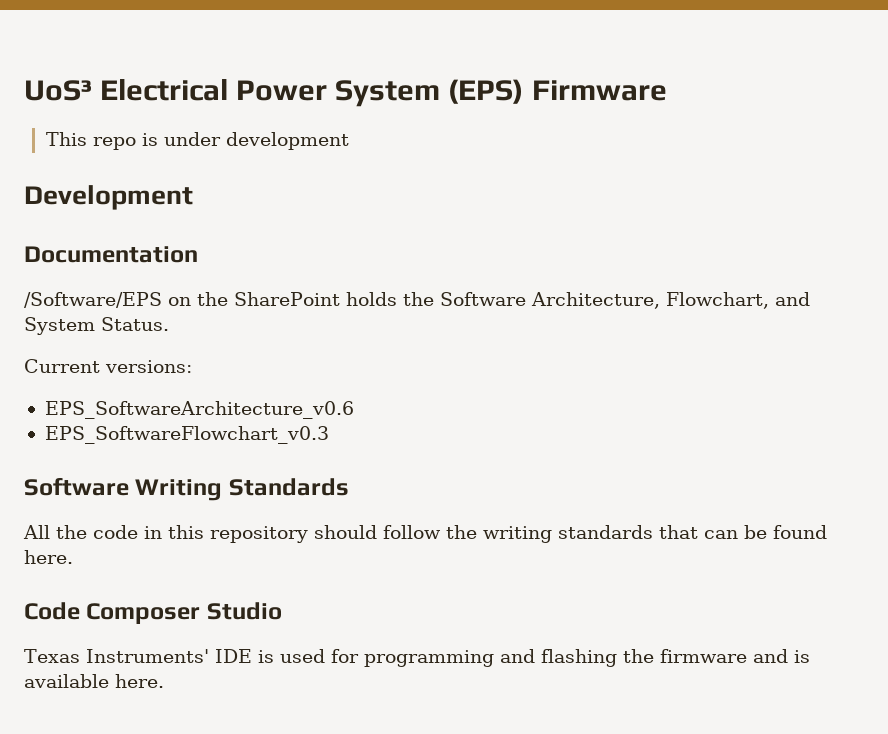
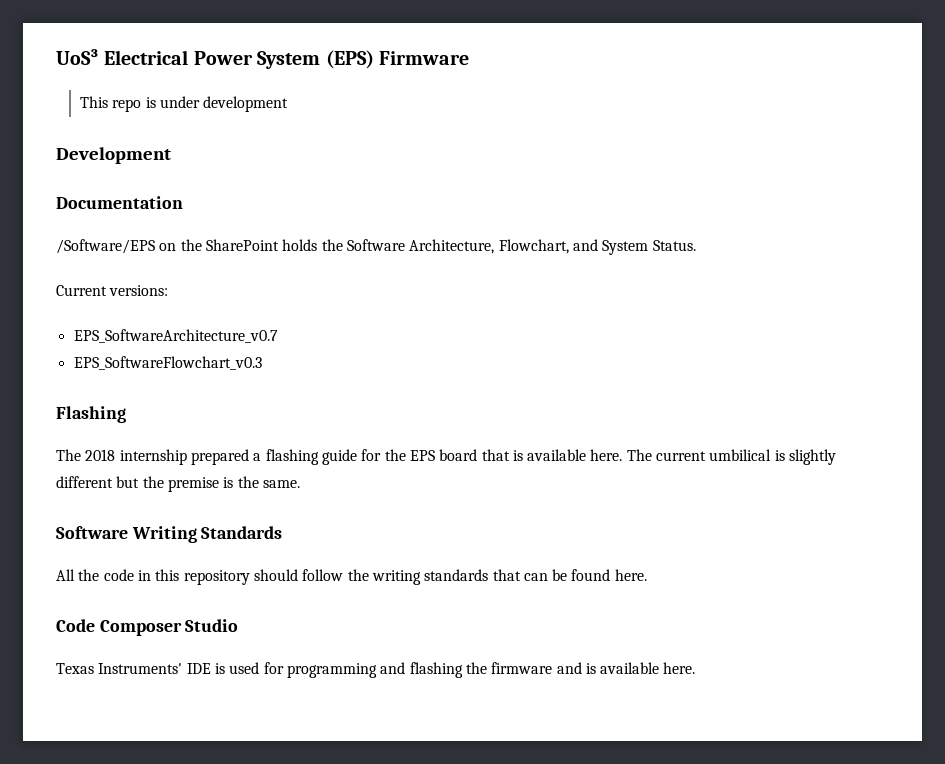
[44,401,354,419] EPS_SoftwareArchitecture_v0.6 -> [73,329,278,343] EPS_SoftwareArchitecture_v0.7
(329, 435) none -> [56,406,126,423] [56,449,837,465] [56,476,300,492] // Flashing // The 2018 internship prepared a flashing guide for the EPS board that is available here. The current umbilical is slightly different but the premise is the same.

